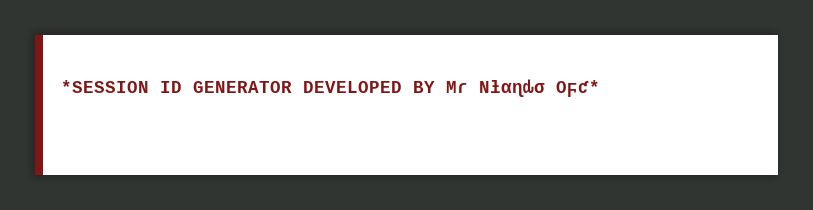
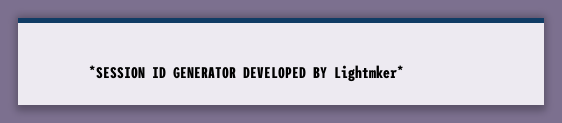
[446,79,600,97] Mɾ Nƚαɳԃσ Oϝƈ* -> [334,65,404,82] Lightmker*

